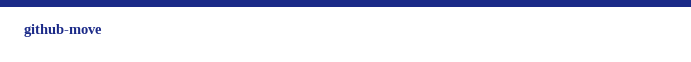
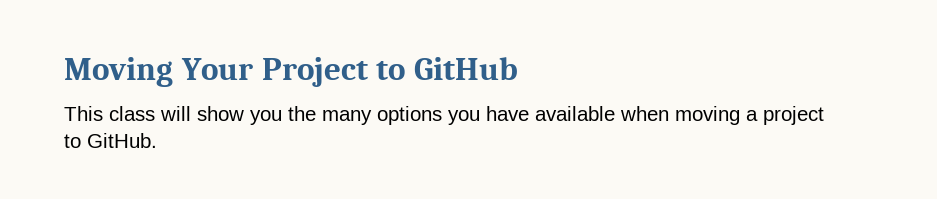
[24,24,102,37] github-move -> [64,57,519,87] [64,106,824,125] [64,133,157,148] Moving Your Project to GitHub // This class will show you the many options you have available when moving a project to GitHub.

